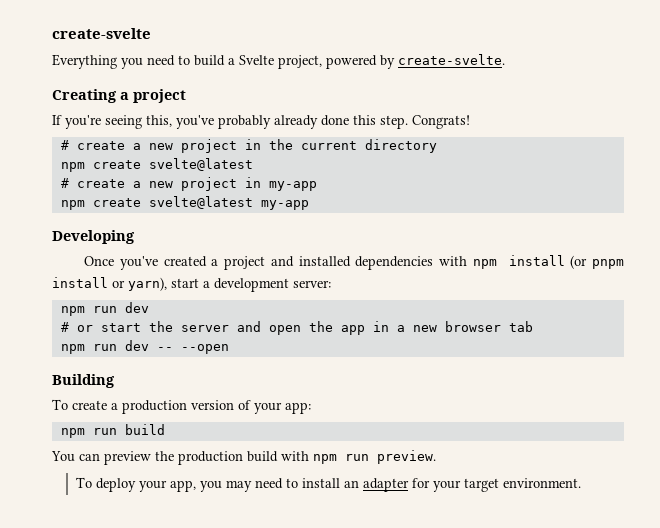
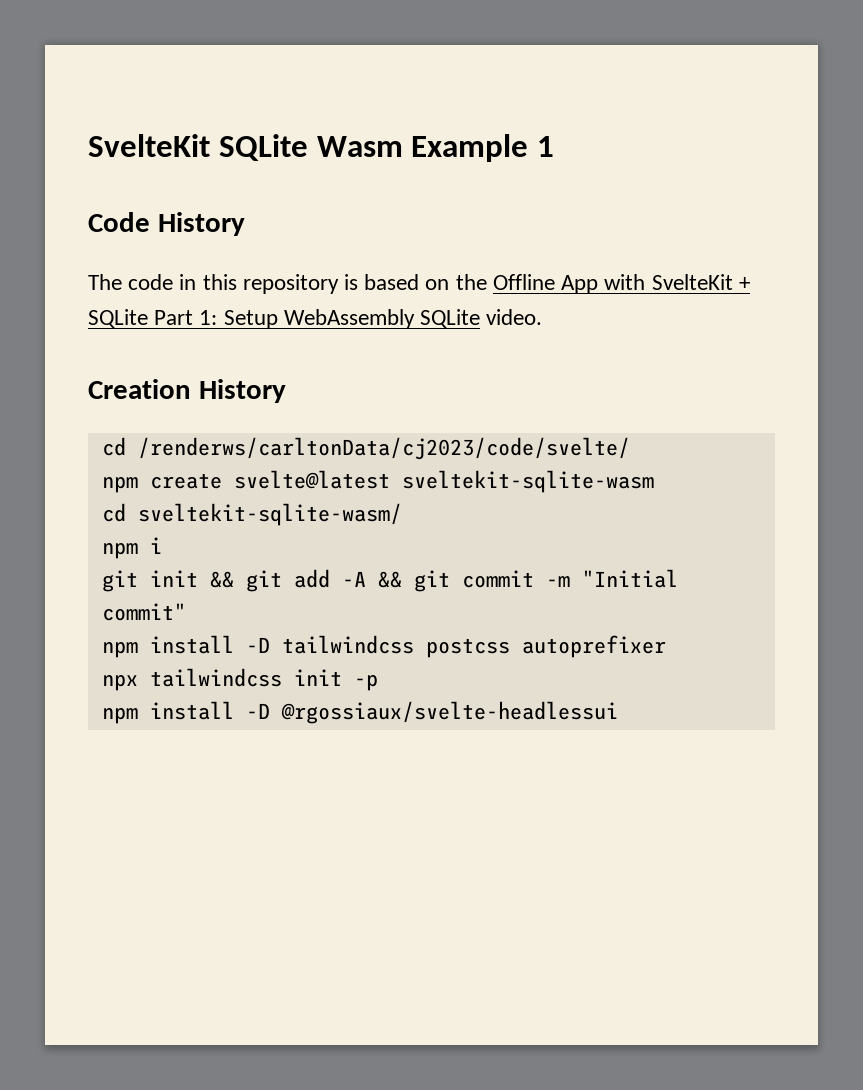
[52,28,151,39] [52,54,505,69] [52,89,186,103] [52,115,470,129] [60,139,437,153] [60,158,253,172] [60,177,317,191] [60,196,309,210] [52,230,135,244] [84,255,625,270] [52,277,331,292] [60,302,149,316] [60,321,533,335] [60,340,229,354] [52,374,115,388] [52,399,311,414] [60,424,165,438] [51,450,436,465] [75,477,581,492] create-svelte // Everything you need to build a Svelte project, powered by create-svelte. // Creating a project // If you're seeing this, you've probably already done this step. Congrats! // # create a new project in the current directory // npm create svelte@latest // # create a new project in my-app // npm create svelte@latest my-app // Developing // Once you've created a project and installed dependencies with npm install (or pnpm install or yarn), start a development server: // npm run dev // # or start the server and open the app in a new browser tab // npm run dev -- --open // Building // To create a production version of your app: // npm run build // You can preview the production build with npm run preview. // To deploy your app, you may need to install an adapter for your target environment. -> [88,134,555,162] [88,212,245,236] [88,274,750,294] [88,309,543,329] [88,379,286,403] [101,437,630,460] [101,470,654,493] [101,503,402,526] [101,537,162,559] [101,569,678,592] [101,603,186,621] [101,635,666,658] [101,668,378,691] [101,701,618,724] SvelteKit SQLite Wasm Example 1 // Code History // The code in this repository is based on the Offline App with SvelteKit + SQLite Part 1: Setup WebAssembly SQLite video. // Creation History // cd /renderws/carltonData/cj2023/code/svelte/ // npm create svelte@latest sveltekit-sqlite-wasm // cd sveltekit-sqlite-wasm/ // npm i // git init && git add -A && git commit -m "Initial commit" // npm install -D tailwindcss postcss autoprefixer // npx tailwindcss init -p // npm install -D @rgossiaux/svelte-headlessui

